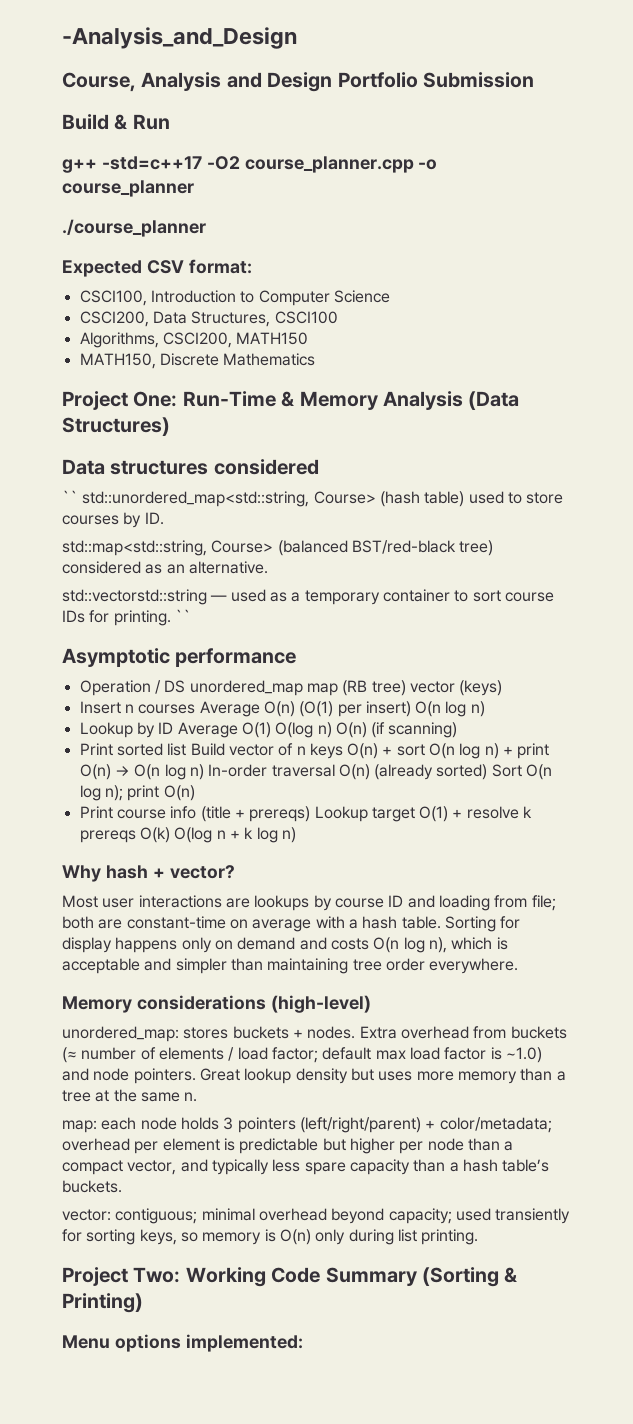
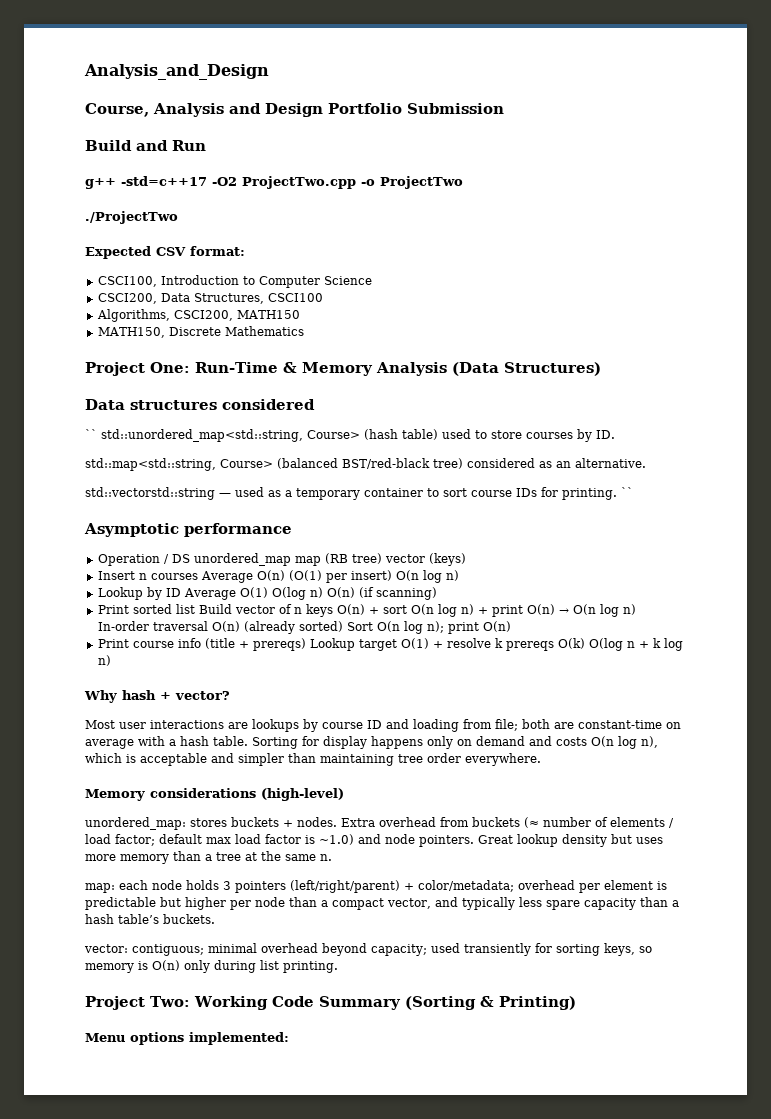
[62,27,297,49] -Analysis_and_Design -> [84,64,269,80] Analysis_and_Design
[114,114,128,130] & -> [136,140,168,151] and
[244,156,438,173] [62,180,194,197] [62,219,206,237] course_planner.cpp -o course_planner // ./course_planner -> [242,176,463,189] [85,211,178,224] ProjectTwo.cpp -o ProjectTwo // ./ProjectTwo

